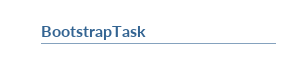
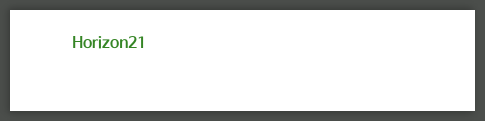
[41,26,146,40] BootstrapTask -> [72,36,146,49] Horizon21

